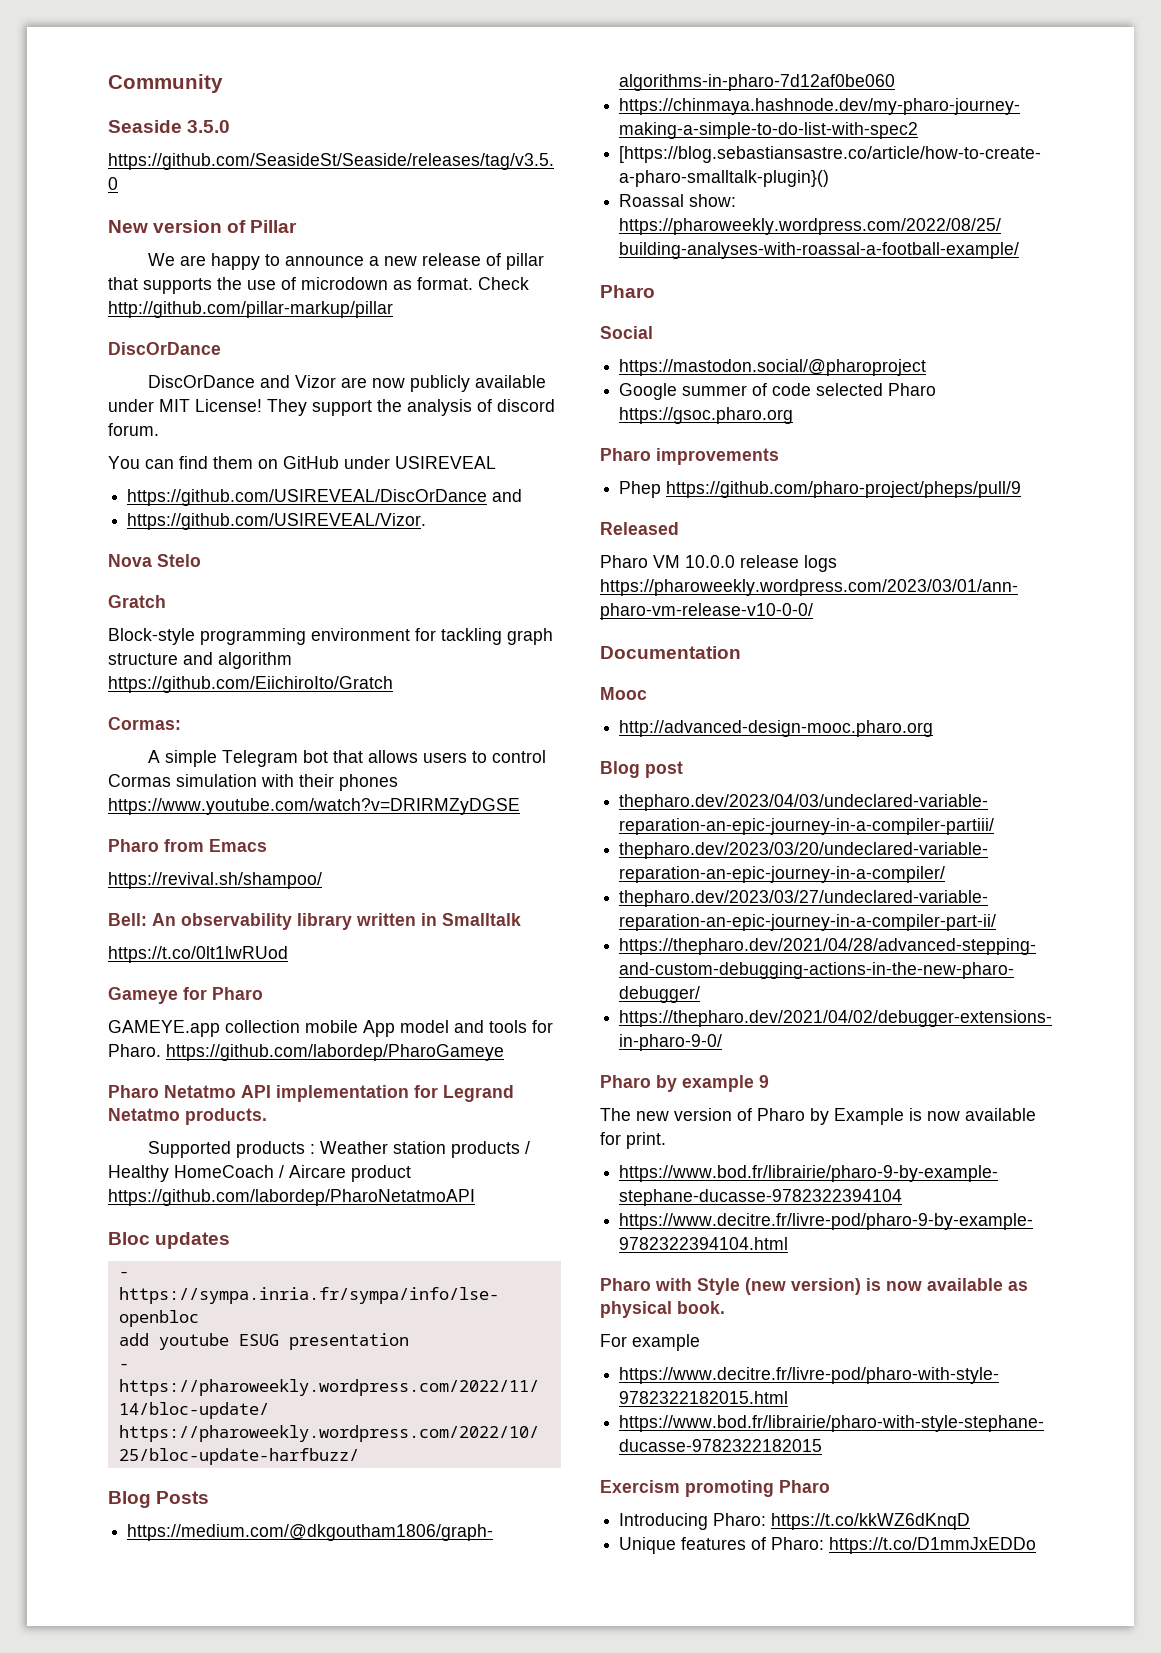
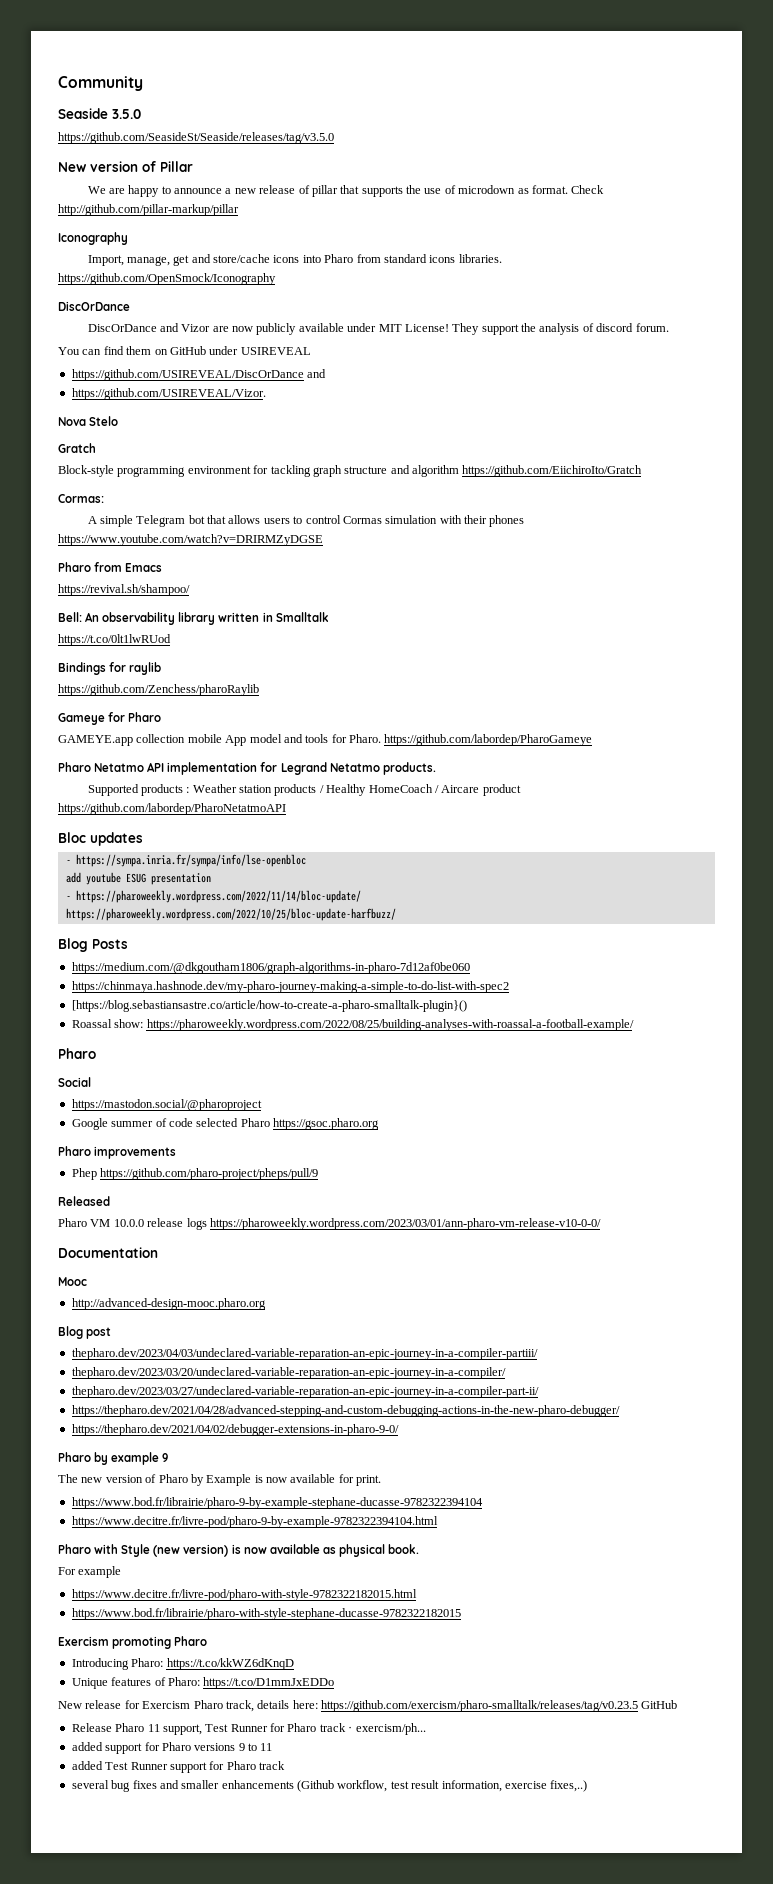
(393, 309) none -> [58,232,128,245] [87,254,502,266] [58,273,276,285] // Iconography // Import, manage, get and store/cache icons into Pharo from standard icons libraries. https://github.com/OpenSmock/Iconography
(288, 954) none -> [58,662,162,675] [58,684,259,696] // Bindings for raylib // https://github.com/Zenchess/pharoRaylib
(1037, 1545) none -> [58,1700,678,1712] [71,1723,426,1735] [71,1742,273,1754] [71,1761,285,1773] [71,1780,588,1792] // New release for Exercism Pharo track, details here: https://github.com/exercism/pharo-smalltalk/releases/tag/v0.23.5 GitHub // Release Pharo 11 support, Test Runner for Pharo track · exercism/ph... // added support for Pharo versions 9 to 11 // added Test Runner support for Pharo track // several bug fixes and smaller enhancements (Github workflow, test result information, exercise fixes,..)

